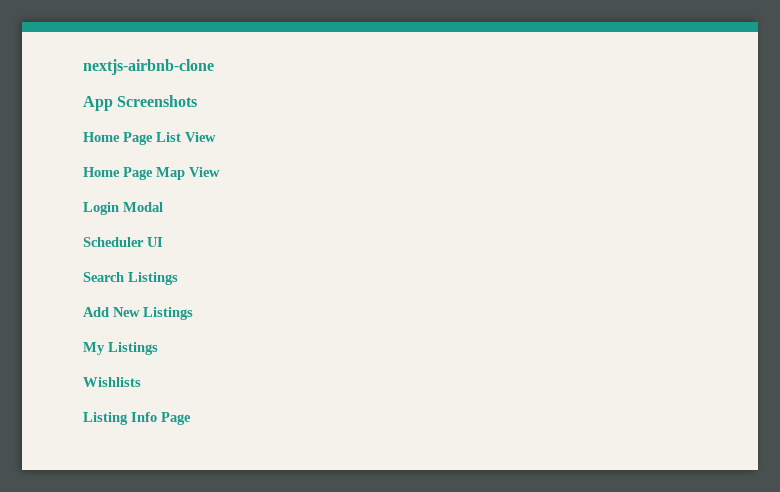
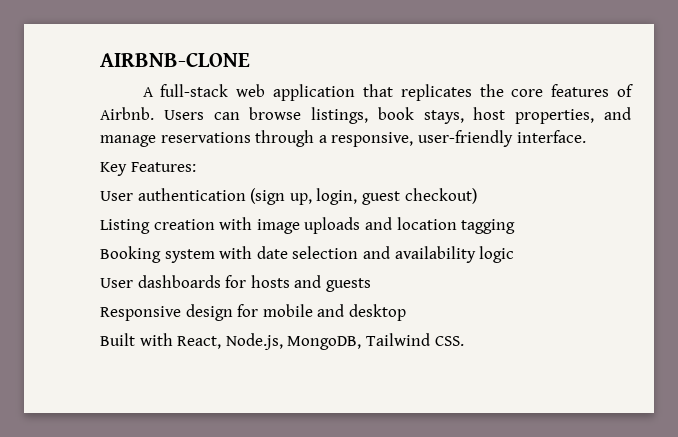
[83,59,214,75] [83,95,198,111] [83,132,216,145] [83,167,220,180] [83,202,163,215] [83,237,163,247] [83,272,178,285] [83,307,193,320] [83,342,158,355] [83,377,141,387] [83,412,191,425] nextjs-airbnb-clone // App Screenshots // Home Page List View // Home Page Map View // Login Modal // Scheduler UI // Search Listings // Add New Listings // My Listings // Wishlists // Listing Info Page -> [100,52,250,67] [142,84,633,101] [100,107,631,124] [100,130,586,147] [100,162,196,176] [100,188,477,205] [100,217,516,234] [100,246,515,263] [100,275,371,292] [100,304,406,321] [100,333,464,350] AIRBNB-CLONE // A full-stack web application that replicates the core features of Airbnb. Users can browse listings, book stays, host properties, and manage reservations through a responsive, user-friendly interface. // Key Features: // User authentication (sign up, login, guest checkout) // Listing creation with image uploads and location tagging // Booking system with date selection and availability logic // User dashboards for hosts and guests // Responsive design for mobile and desktop // Built with React, Node.js, MongoDB, Tailwind CSS.

